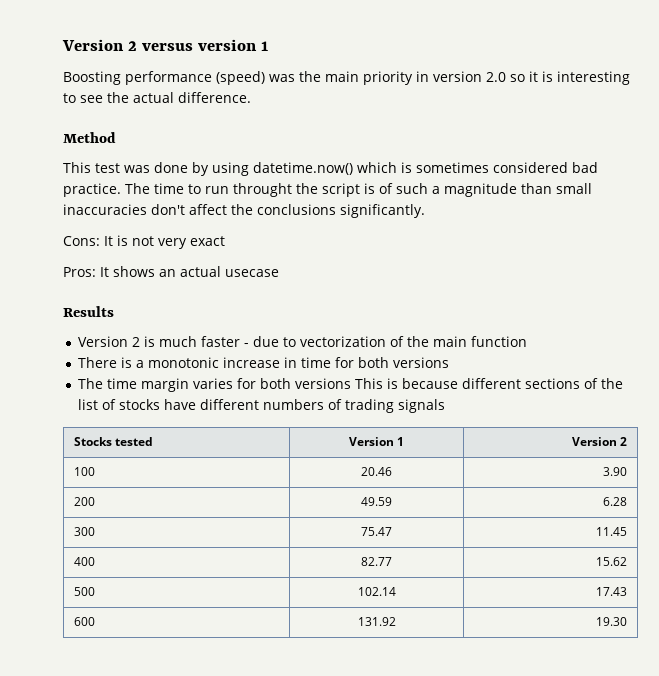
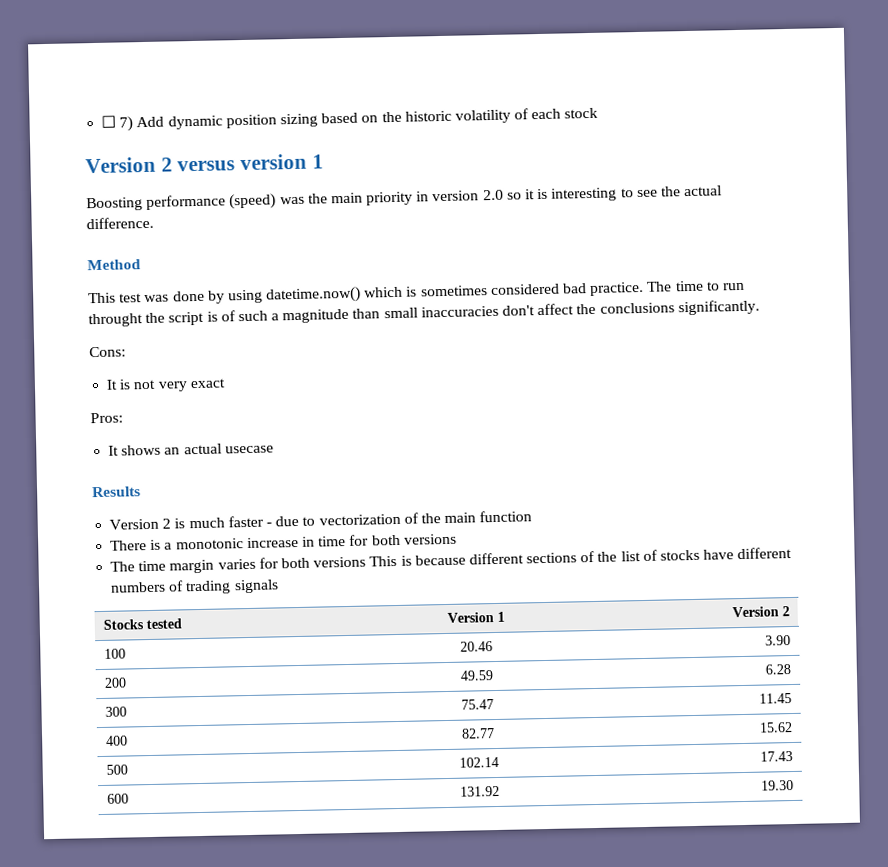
(62, 45) none -> [101,107,599,132] ☐ 7) Add dynamic position sizing based on the historic volatility of each stock //
(100, 241) none -> (126, 352) //
(96, 272) none -> (123, 418) //

